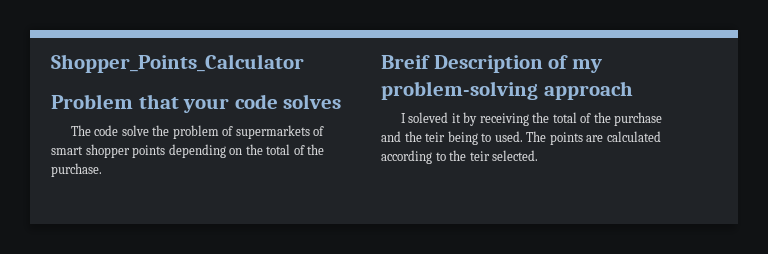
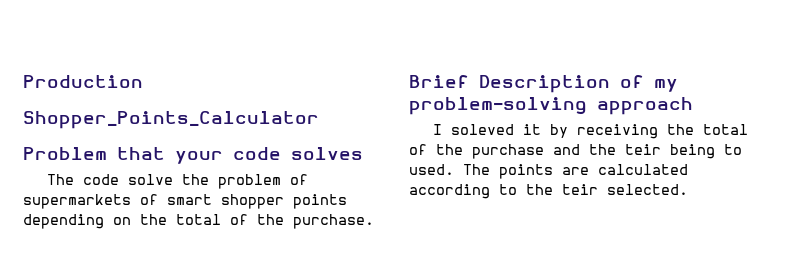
(51, 63) none -> [23,75,143,88] Production //
[381,55,430,69] Breif -> [409,75,469,88] Brief

